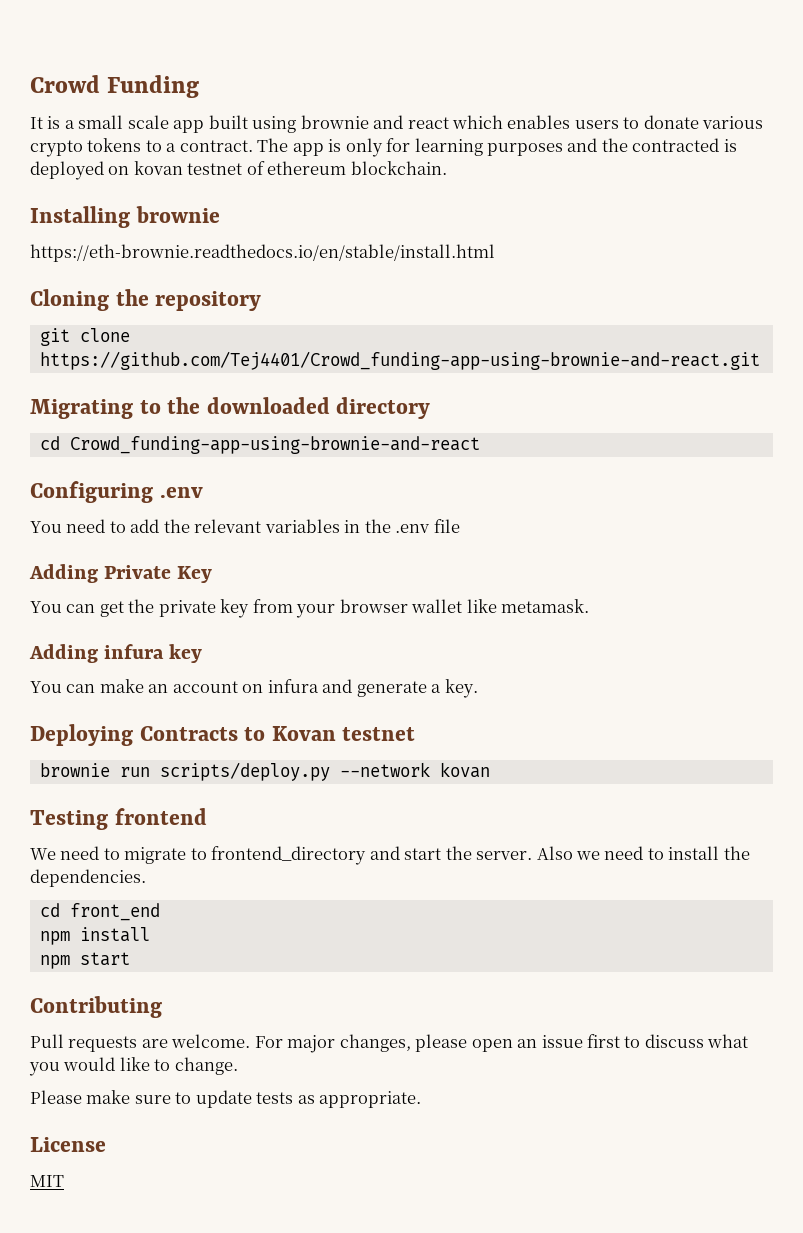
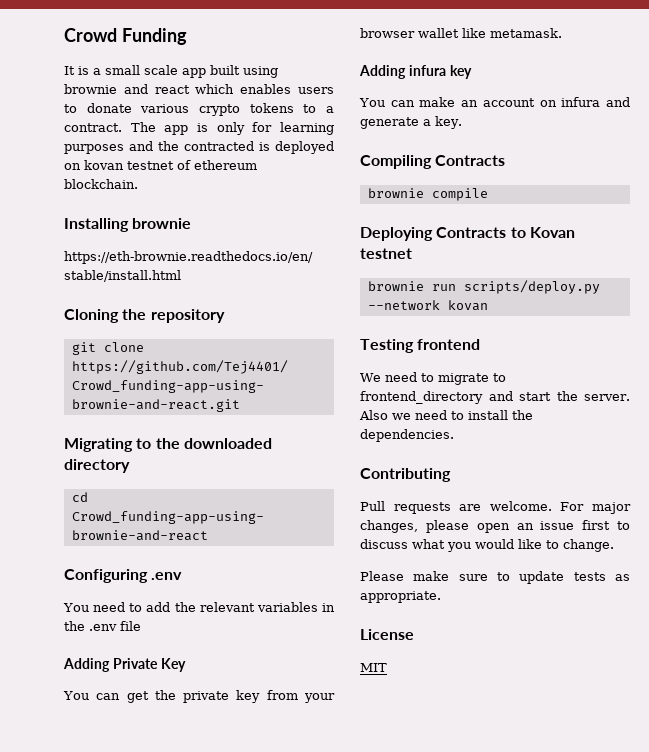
(478, 688) none -> [360,155,506,169] [367,188,488,201] // Compiling Contracts // brownie compile
[39,903,160,921] [39,927,150,945] [39,952,130,969] // cd front_end // npm install // npm start -> (454, 435) none

